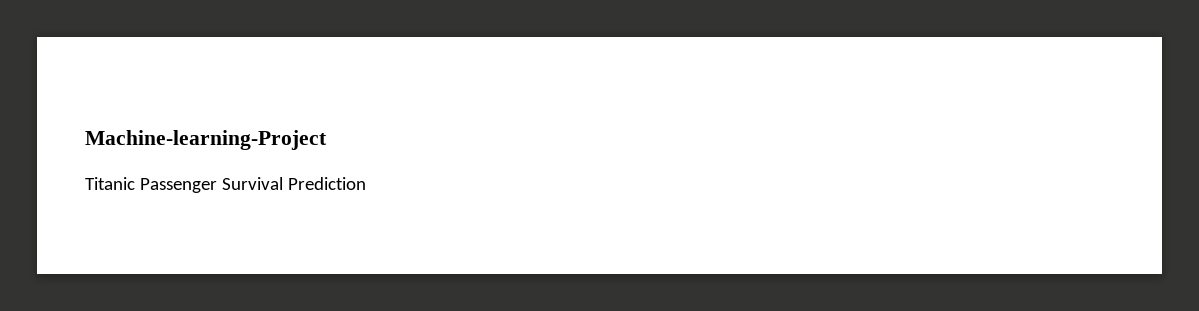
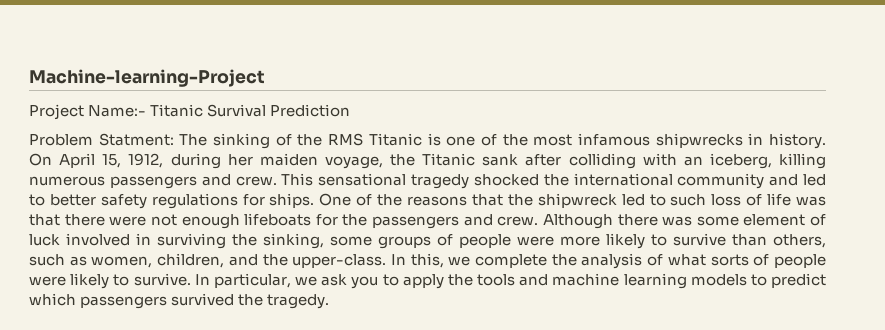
[85,177,217,193] Titanic Passenger -> [29,104,204,120] Project Name:- Titanic
(366, 183) none -> [29,133,826,149] [29,153,826,169] [29,173,827,189] [29,193,827,209] [29,213,826,229] [29,233,826,249] [29,253,827,269] [29,273,826,289] [29,293,330,309] // Problem Statment: The sinking of the RMS Titanic is one of the most infamous shipwrecks in history. On April 15, 1912, during her maiden voyage, the Titanic sank after colliding with an iceberg, killing numerous passengers and crew. This sensational tragedy shocked the international community and led to better safety regulations for ships. One of the reasons that the shipwreck led to such loss of life was that there were not enough lifeboats for the passengers and crew. Although there was some element of luck involved in surviving the sinking, some groups of people were more likely to survive than others, such as women, children, and the upper-class. In this, we complete the analysis of what sorts of people were likely to survive. In particular, we ask you to apply the tools and machine learning models to predict which passengers survived the tragedy.

